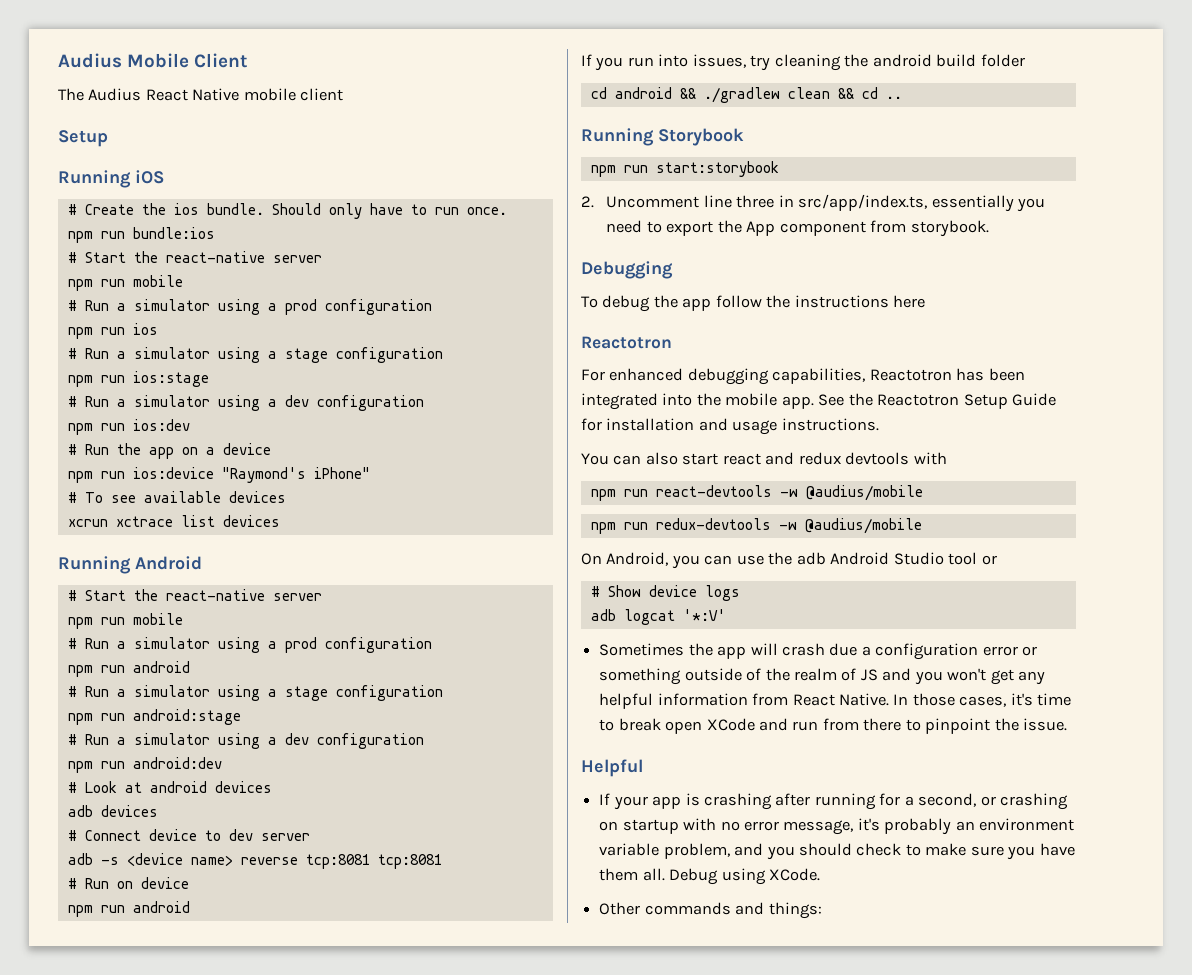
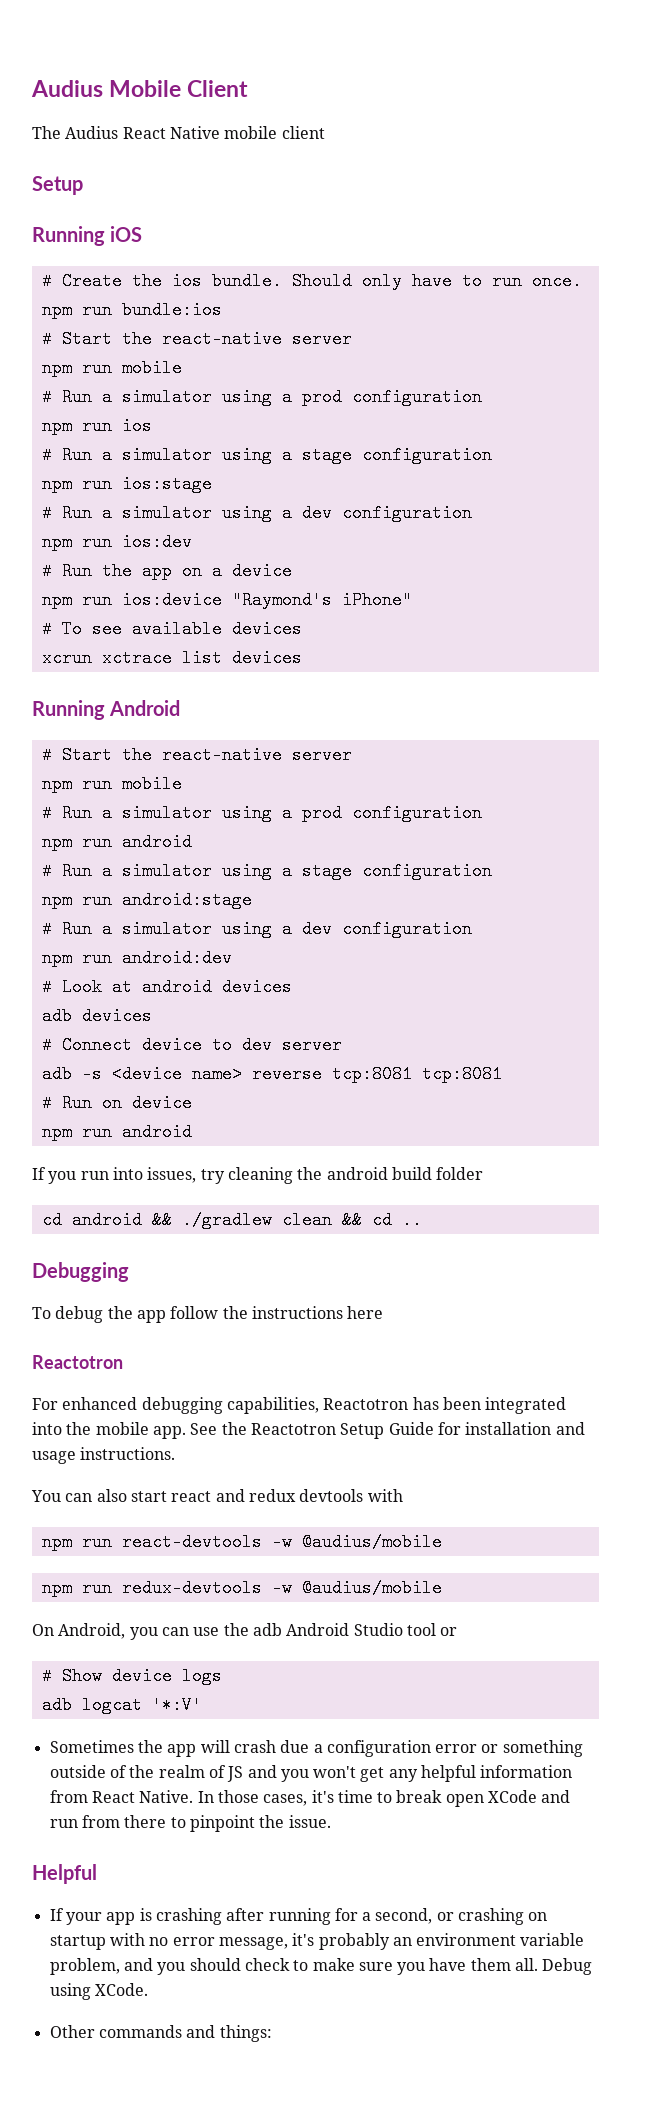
[581,128,744,146] [590,161,779,177] [581,194,1046,212] [606,220,989,237] // Running Storybook // npm run start:storybook // 2. Uncomment line three in src/app/index.ts, essentially you need to export the App component from storybook. -> (422, 1220) none

